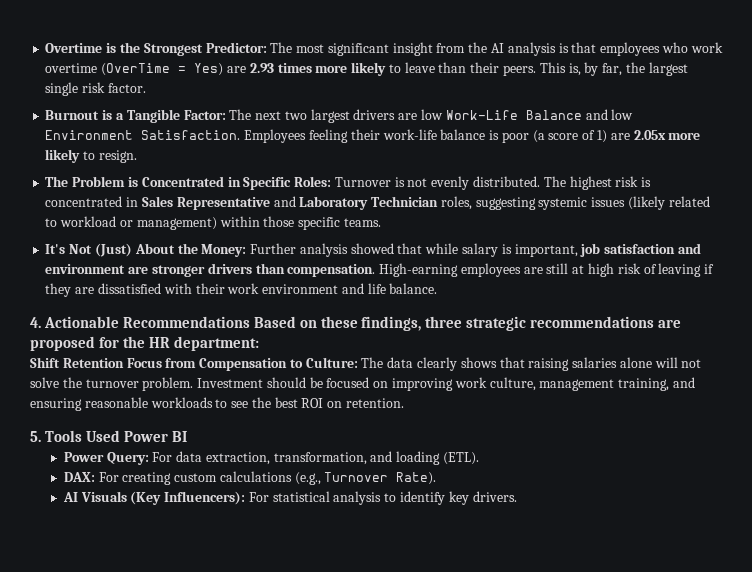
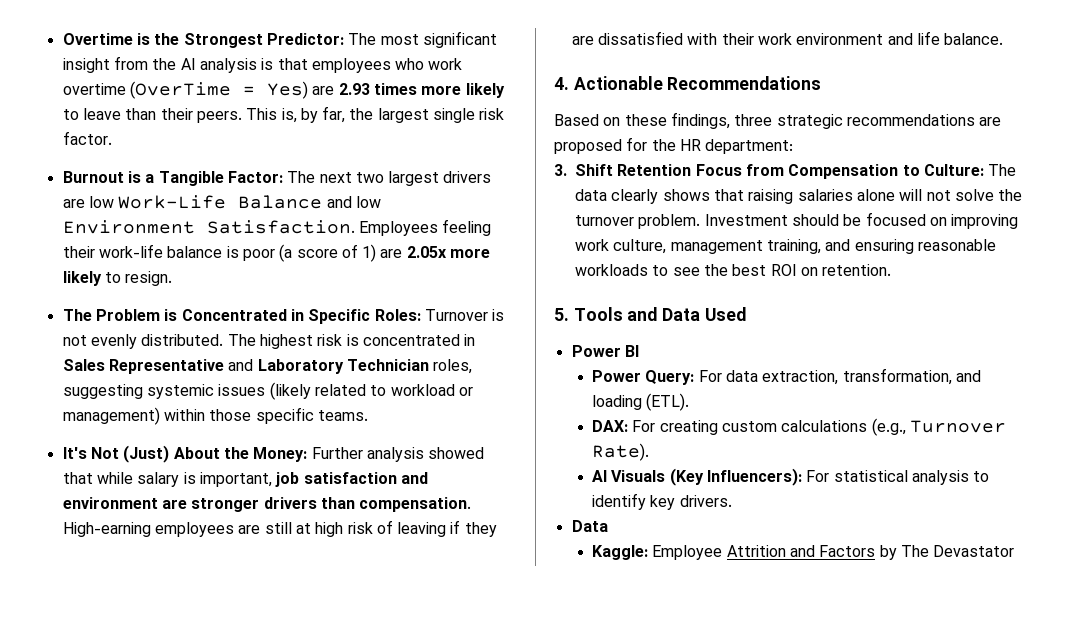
(250, 322) none -> (822, 83) //
(259, 343) none -> [554,164,567,176] 3.
(82, 436) none -> [627,307,701,321] and Data
(120, 436) none -> (746, 314) //
(517, 496) none -> [571,520,608,532] [592,545,1015,560] // Data // Kaggle: Employee Attrition and Factors by The Devastator

